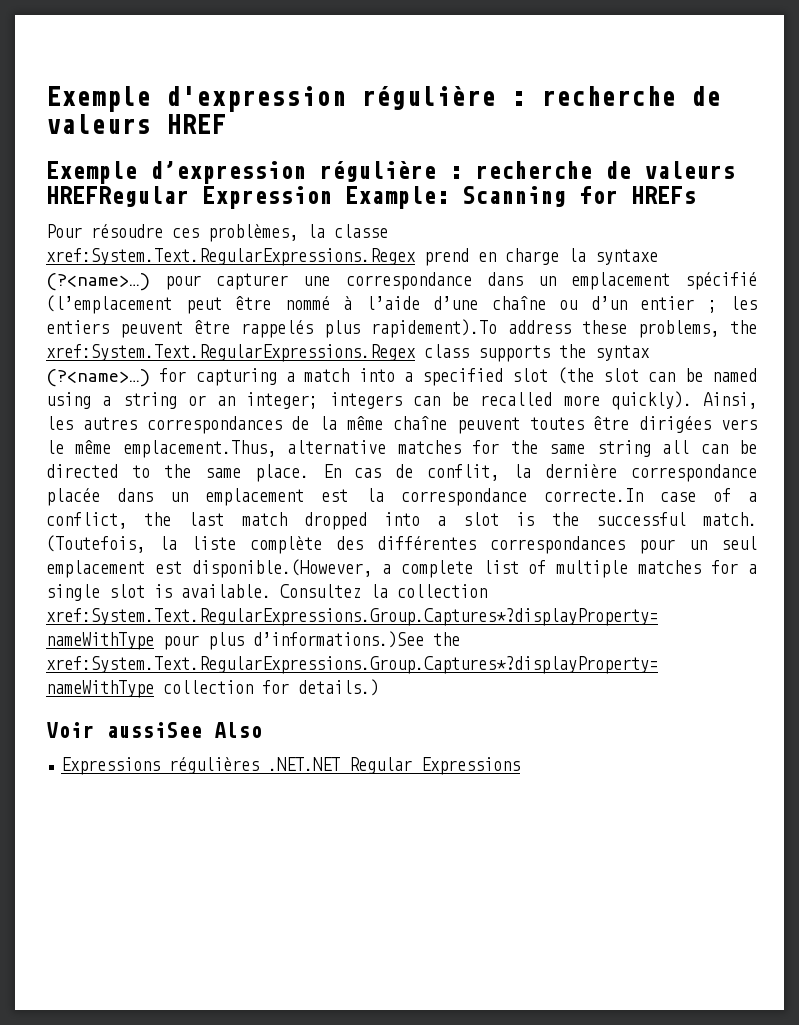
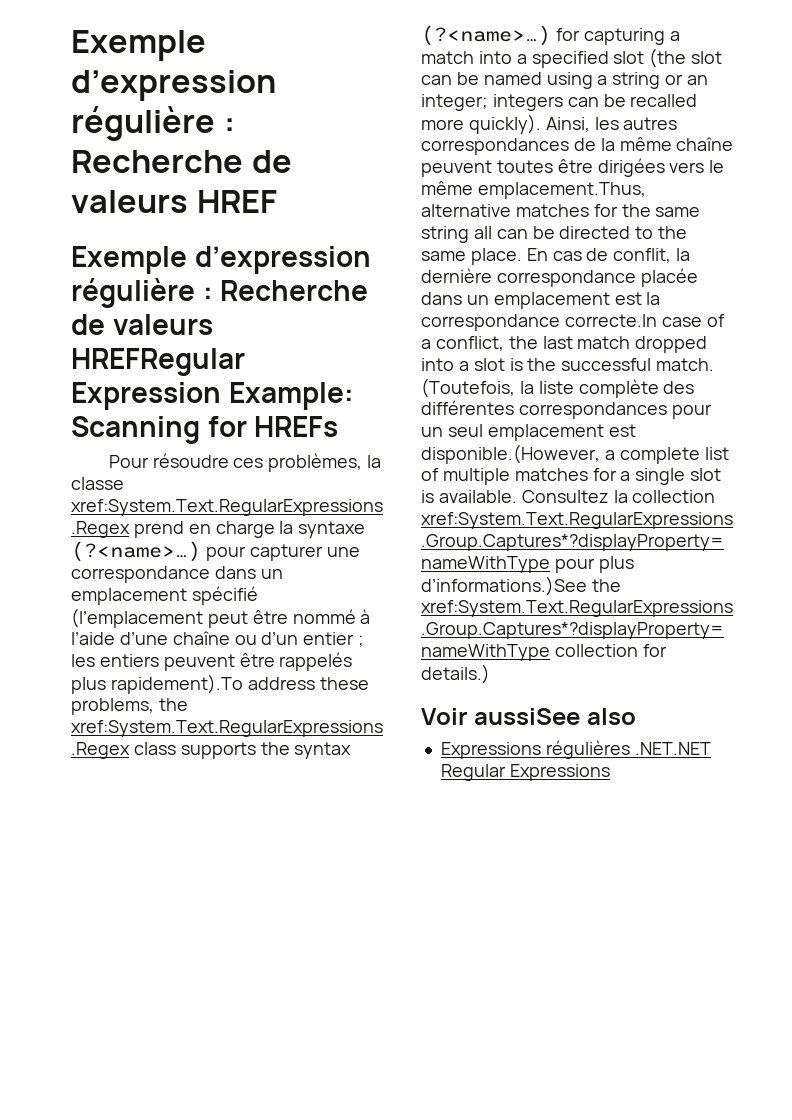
[46,86,676,112] Exemple d'expression régulière : recherche -> [71,30,206,61] [71,70,276,101] [71,106,235,141] [71,150,243,173] Exemple d’expression régulière : Recherche
[475,161,592,179] recherche -> [220,280,369,301] Recherche
[214,722,262,738] Also -> [586,708,636,725] also

